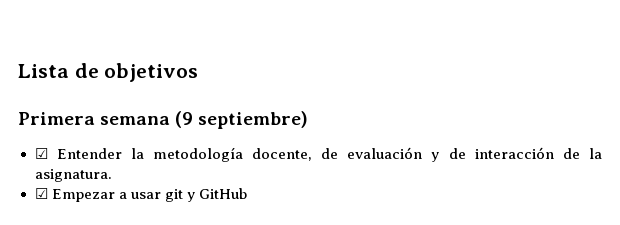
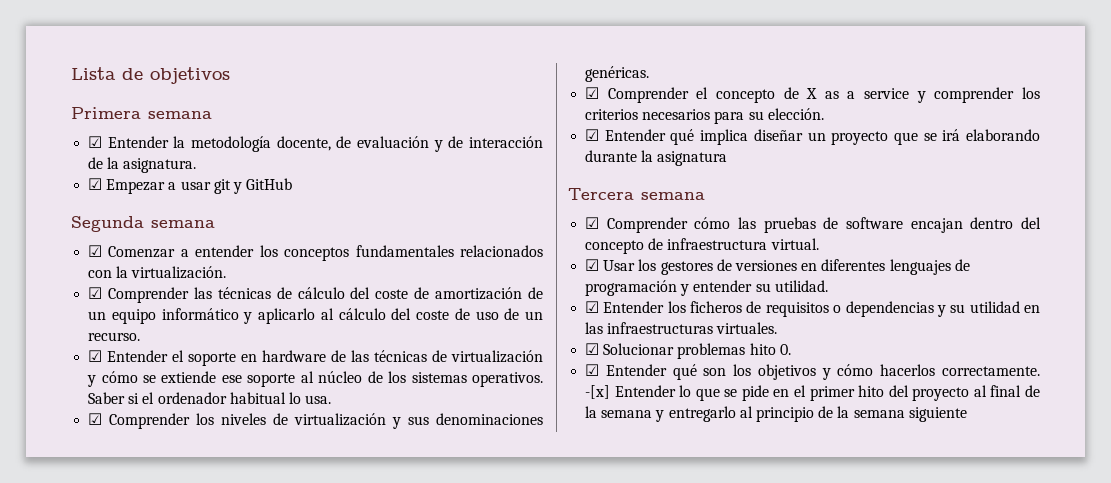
[175,111,309,129] (9 septiembre) -> (212, 115) none
(247, 193) none -> [71,216,215,232] [88,245,543,261] [88,266,227,279] [88,287,543,303] [88,308,543,324] [88,332,141,341] [88,350,543,366] [87,371,543,387] [88,392,332,404] [88,413,543,429] [585,66,650,82] [585,87,1040,103] [585,108,824,124] [585,129,1040,145] [585,150,728,166] [568,188,705,200] [585,217,1041,233] [585,238,819,254] [585,259,970,275] [585,280,828,296] [585,301,1040,317] [585,322,778,334] [585,343,791,359] [585,364,1040,380] [585,385,1040,401] [585,406,967,422] // Segunda semana // ☑ Comenzar a entender los conceptos fundamentales relacionados con la virtualización. // ☑ Comprender las técnicas de cálculo del coste de amortización de un equipo informático y aplicarlo al cálculo del coste de uso de un recurso. // ☑ Entender el soporte en hardware de las técnicas de virtualización y cómo se extiende ese soporte al núcleo de los sistemas operativos. Saber si el ordenador habitual lo usa. // ☑ Comprender los niveles de virtualización y sus denominaciones genéricas. // ☑ Comprender el concepto de X as a service y comprender los criterios necesarios para su elección. // ☑ Entender qué implica diseñar un proyecto que se irá elaborando durante la asignatura // Tercera semana // ☑ Comprender cómo las pruebas de software encajan dentro del concepto de infraestructura virtual. // ☑ Usar los gestores de versiones en diferentes lenguajes de programación y entender su utilidad. // ☑ Entender los ficheros de requisitos o dependencias y su utilidad en las infraestructuras virtuales. // ☑ Solucionar problemas hito 0. // ☑ Entender qué son los objetivos y cómo hacerlos correctamente. -[x] Entender lo que se pide en el primer hito del proyecto al final de la semana y entregarlo al principio de la semana siguiente

